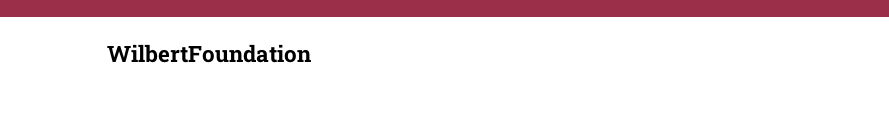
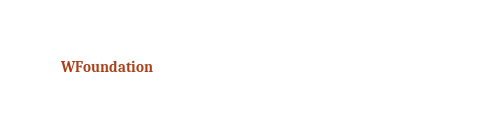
[107,44,311,63] WilbertFoundation -> [60,60,153,72] WFoundation

